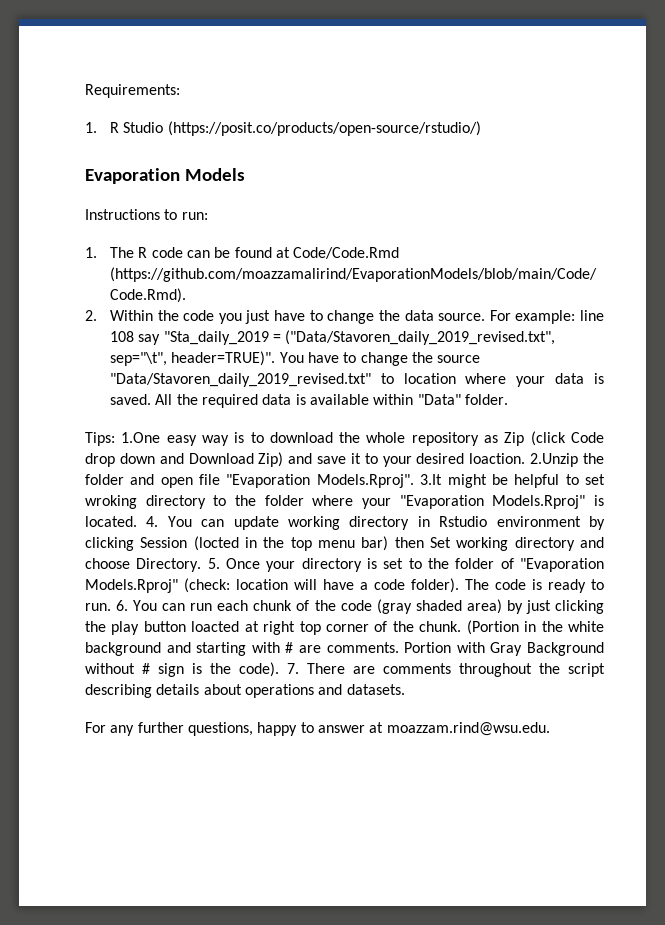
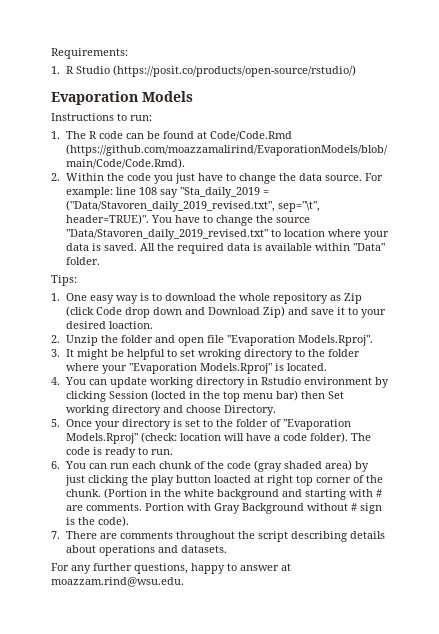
[121,432,161,443] 1.One -> [51,293,87,301] // 1. One
[530,453,579,467] 2.Unzip -> [51,335,98,346] // 2. Unzip
[420,474,443,485] 3.It -> [51,349,74,357] // 3. It
(137, 521) none -> (327, 367) //
(202, 565) none -> (276, 410) //
(111, 607) none -> (173, 452) //
(279, 669) none -> (129, 521) //

